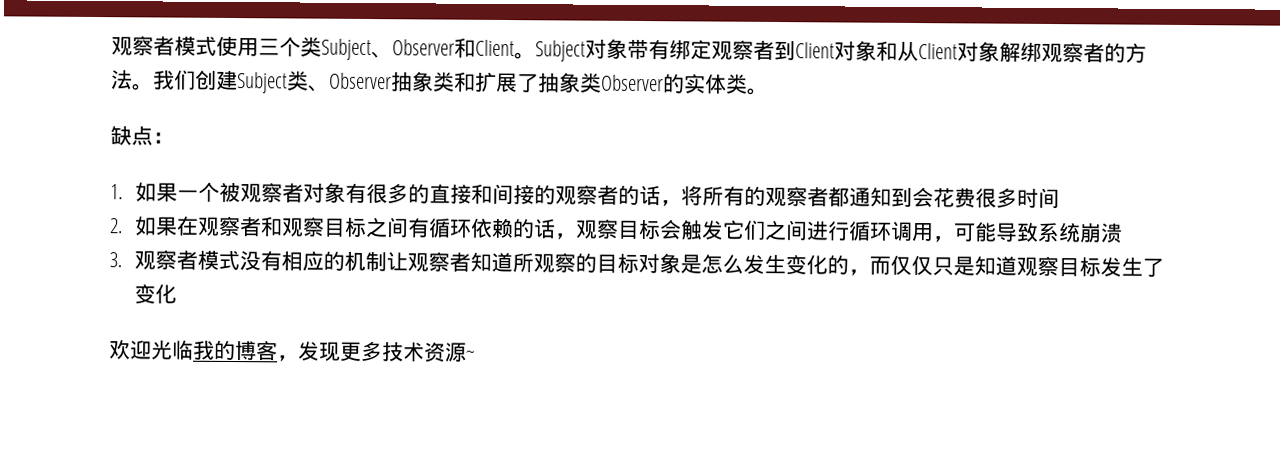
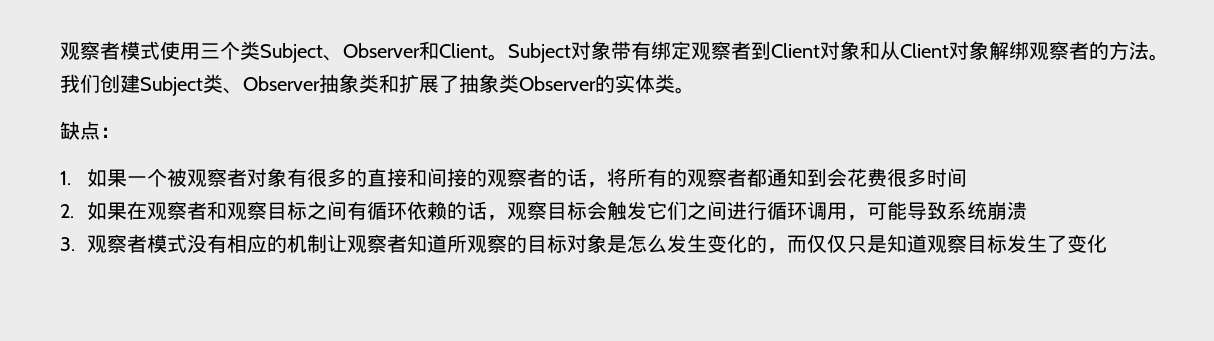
[109,339,475,363] // 欢迎光临我的博客，发现更多技术资源~ -> (1108, 243) none

